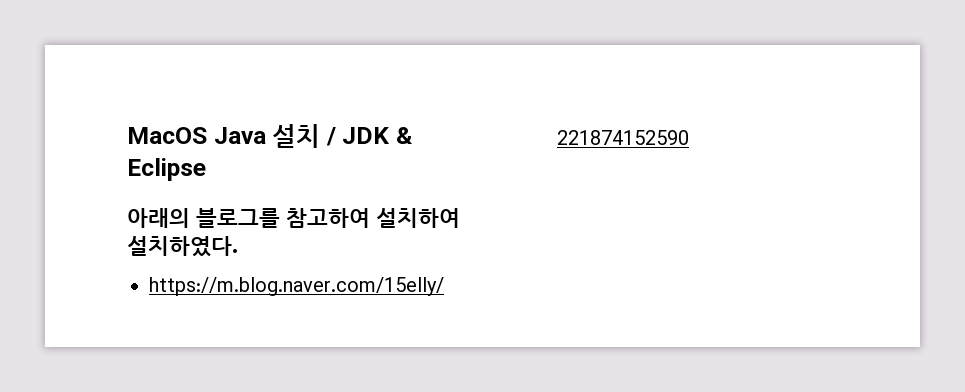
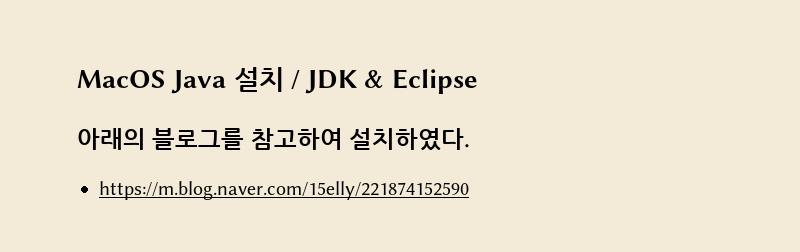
[376,208,460,228] 설치하여 -> (343, 139) none

